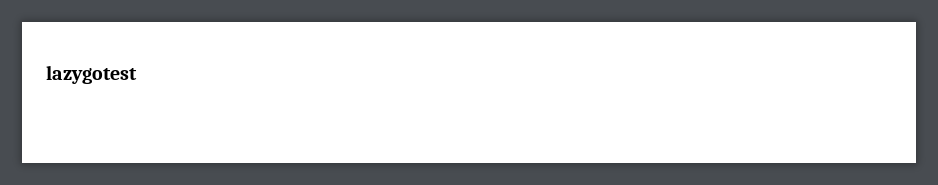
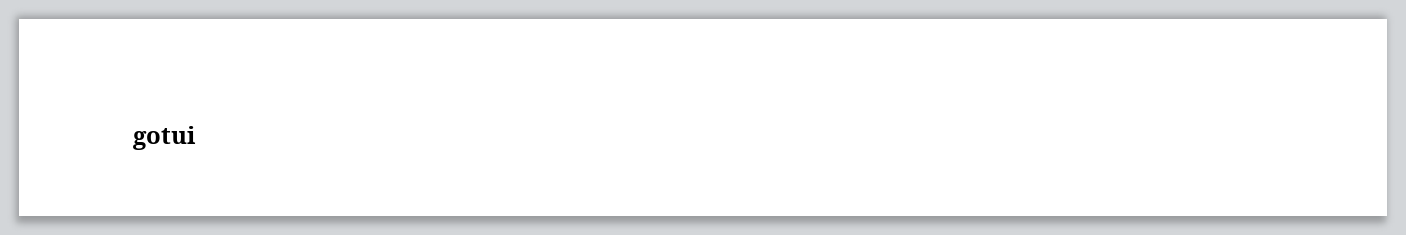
[46,65,137,84] lazygotest -> [133,126,196,150] gotui

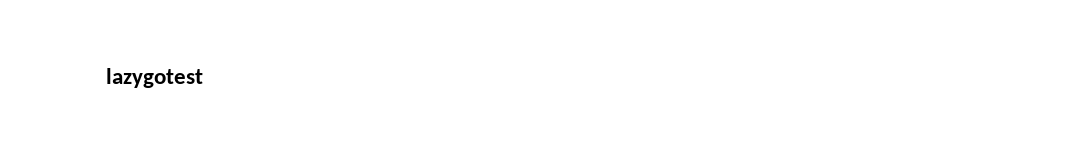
[133,126,196,150] gotui -> [106,68,203,88] lazygotest

